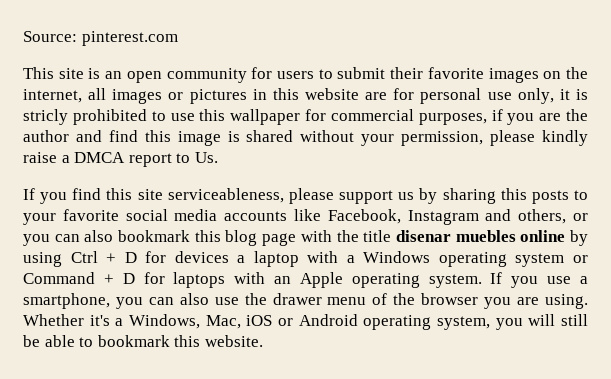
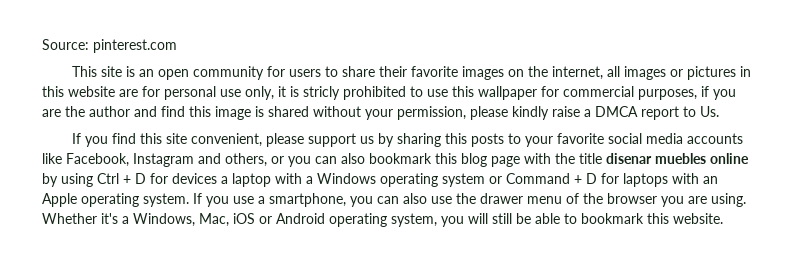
[337,67,386,79] submit -> [341,66,375,77] share
[167,188,284,203] serviceableness, -> [190,133,262,147] convenient,

